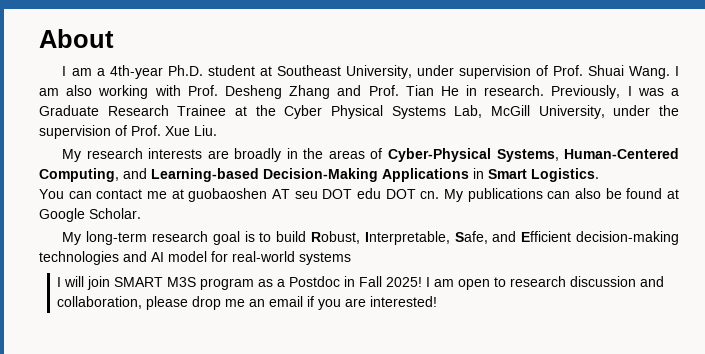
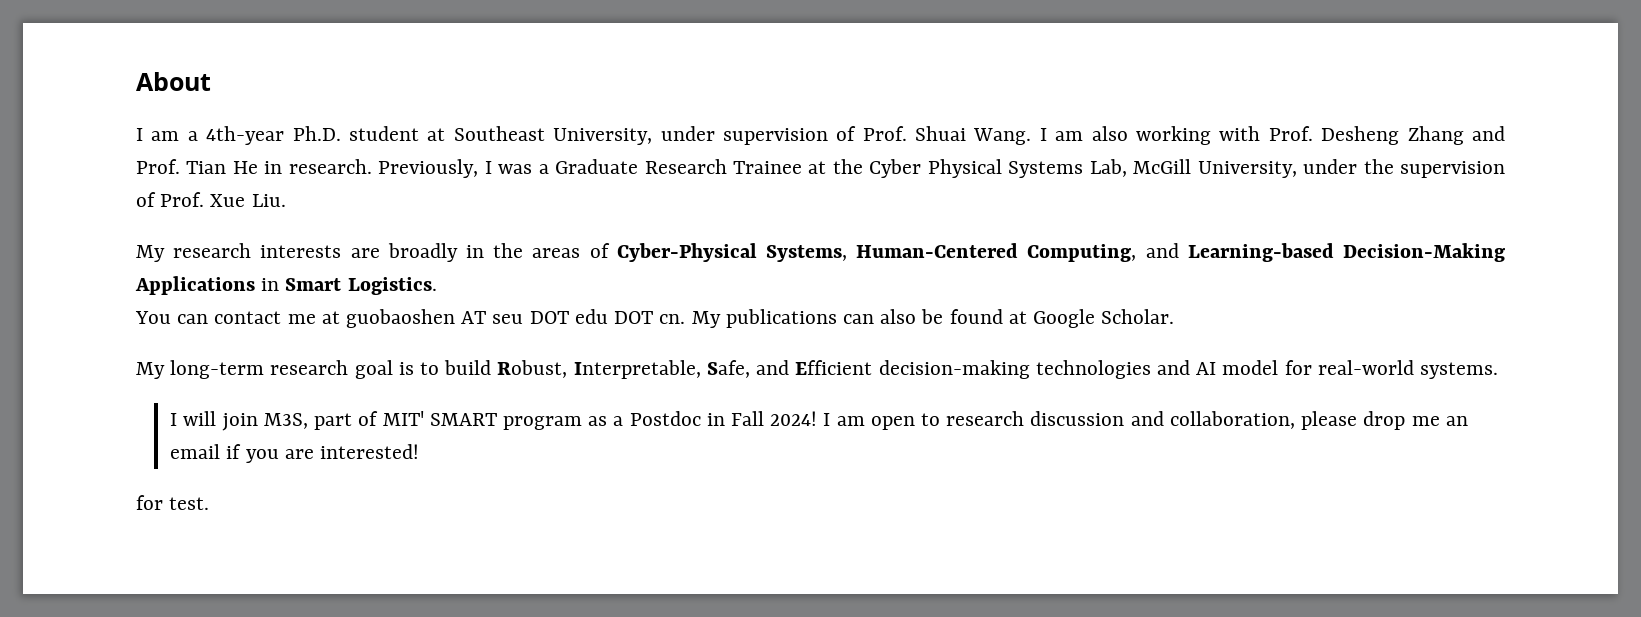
[299,252,351,265] systems -> [1419,362,1498,379] systems.
[114,277,197,287] SMART M3S -> [263,411,497,430] M3S, part of MIT' SMART
[386,277,423,287] 2025! -> [770,411,818,426] 2024!
(438, 301) none -> [136,495,210,510] // for test.

